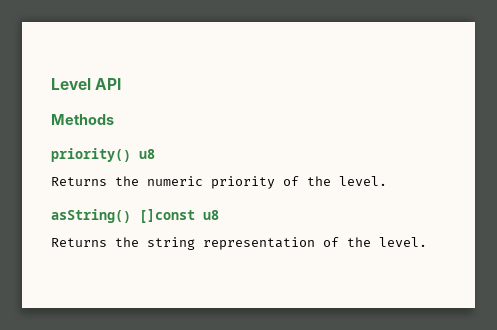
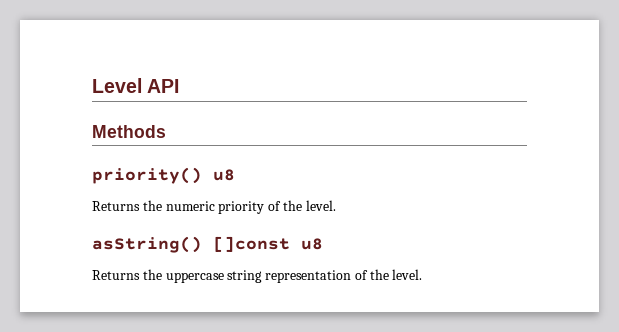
(139, 242) none -> [165,272,224,283] uppercase

